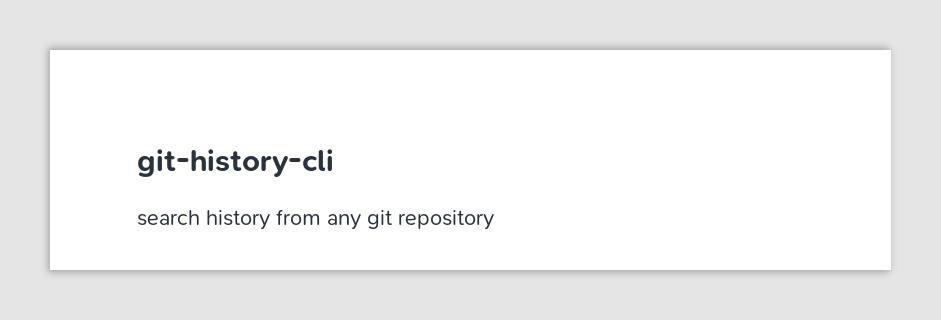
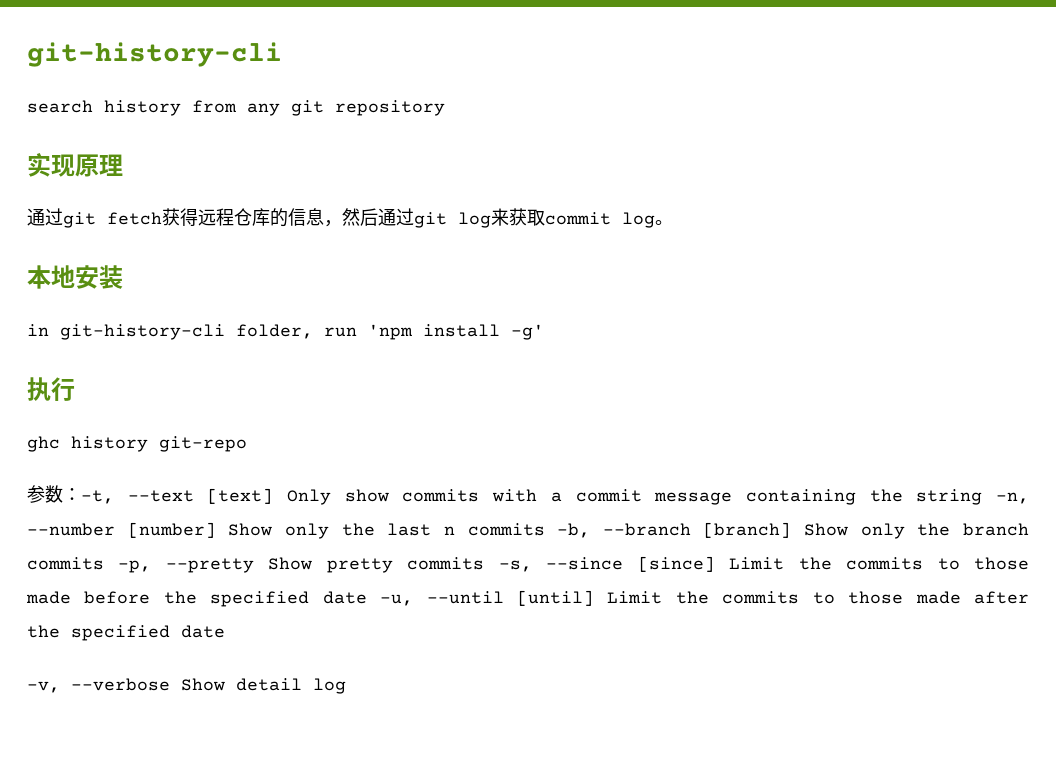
(494, 220) none -> [27,153,123,177] [27,208,673,228] [27,265,123,289] [27,324,544,340] [27,377,75,401] [27,436,247,452] [27,485,1030,505] [27,522,1029,539] [27,556,1029,573] [26,590,1029,607] [27,625,225,641] [27,678,346,694] // 实现原理 // 通过git fetch获得远程仓库的信息，然后通过git log来获取commit log。 // 本地安装 // in git-history-cli folder, run 'npm install -g' // 执行 // ghc history git-repo // 参数：-t, --text [text] Only show commits with a commit message containing the string -n, --number [number] Show only the last n commits -b, --branch [branch] Show only the branch commits -p, --pretty Show pretty commits -s, --since [since] Limit the commits to those made before the specified date -u, --until [until] Limit the commits to those made after the specified date // -v, --verbose Show detail log

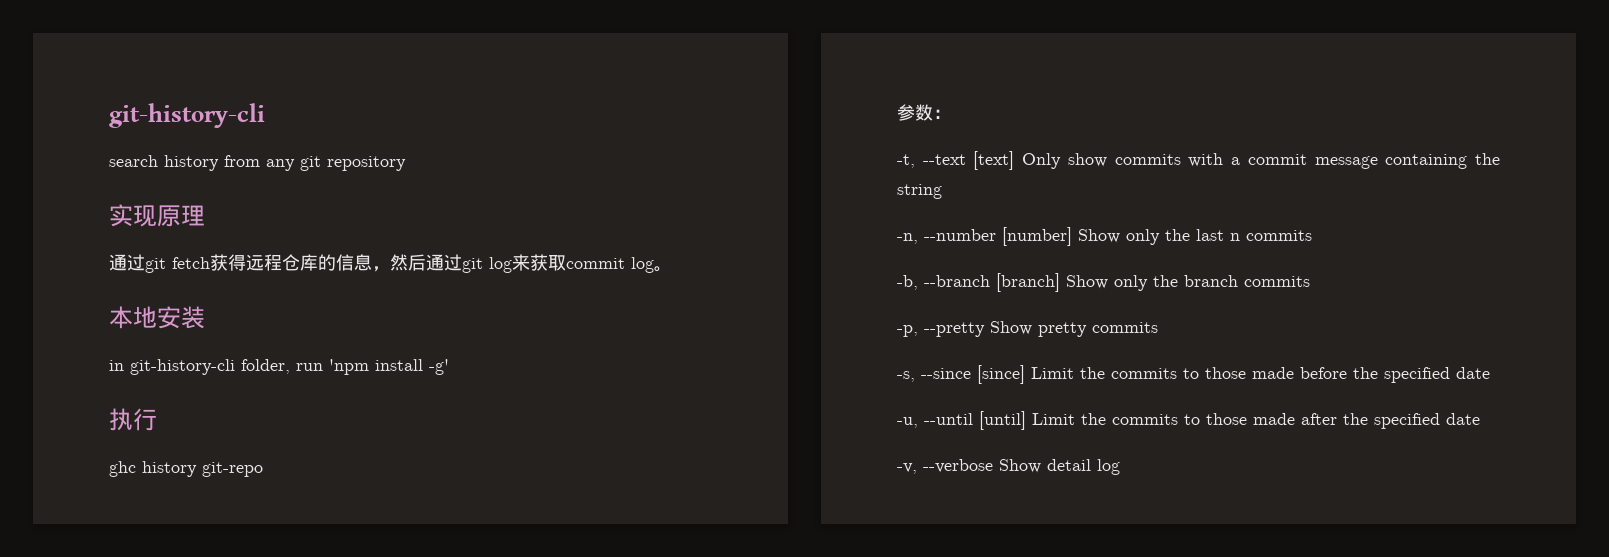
(81, 494) none -> (951, 114) //
(983, 497) none -> (942, 191) //
(545, 529) none -> (1312, 235) //
(104, 563) none -> (1310, 281) //
(485, 563) none -> (1158, 327) //
(367, 597) none -> (1490, 373) //

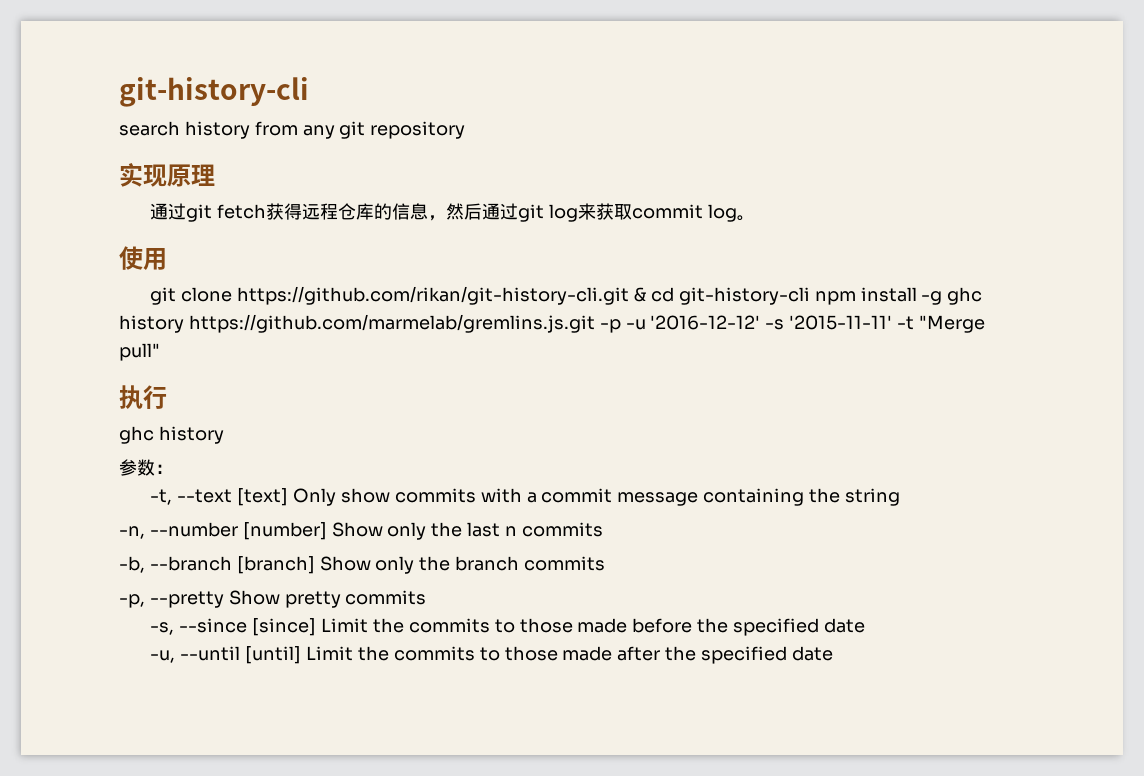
[109,306,205,329] [109,359,449,375] 本地安装 // in git-history-cli folder, run 'npm install -g' -> [119,246,167,270] [150,286,983,305] [119,314,985,333] [119,343,160,361] 使用 // git clone https://github.com/rikan/git-history-cli.git & cd git-history-cli npm install -g ghc history https://github.com/marmelab/gremlins.js.git -p -u '2016-12-12' -s '2015-11-11' -t "Merge pull"
[202,462,263,477] git-repo -> (224, 435) none
[897,459,1120,475] // -v, --verbose Show detail log -> (833, 653) none

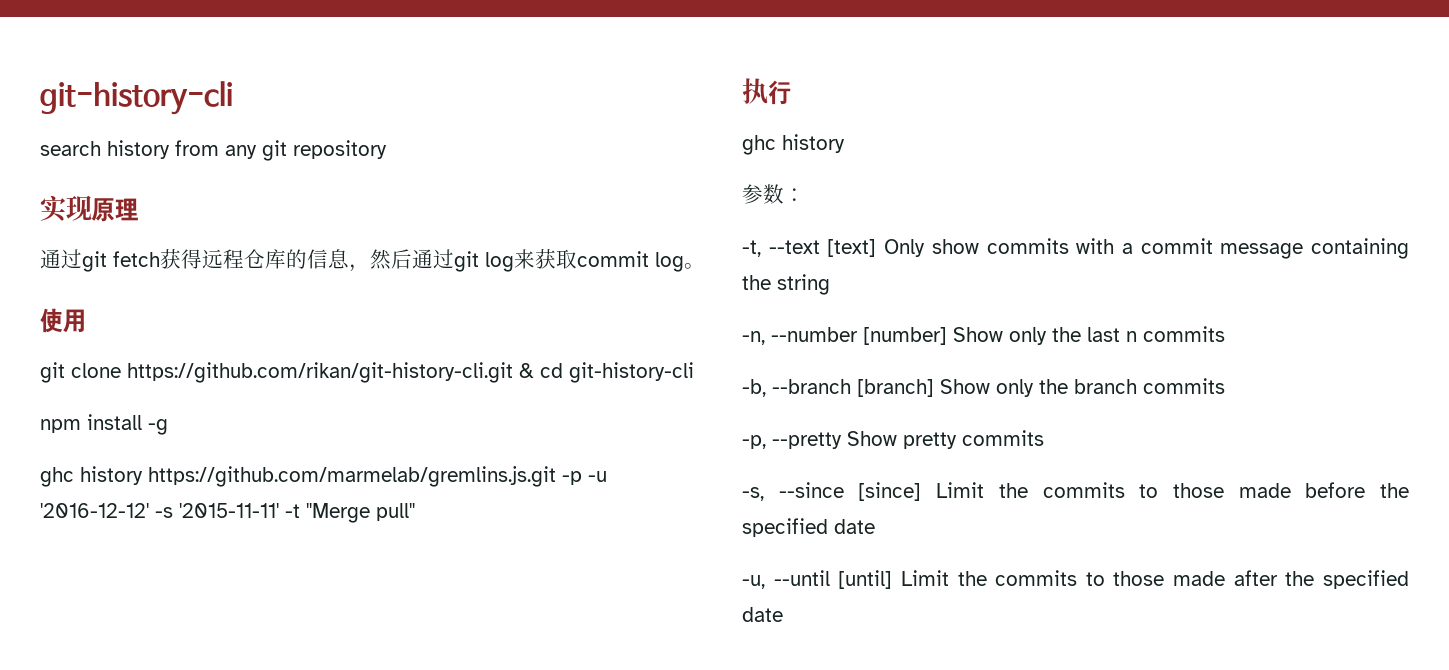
(810, 296) none -> (694, 372) //
(943, 298) none -> (168, 427) //

